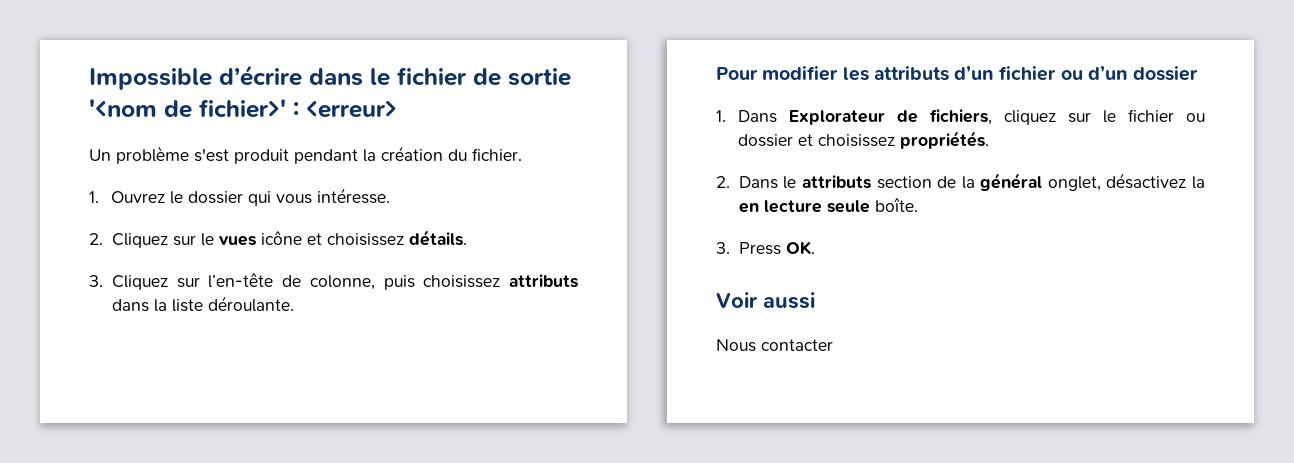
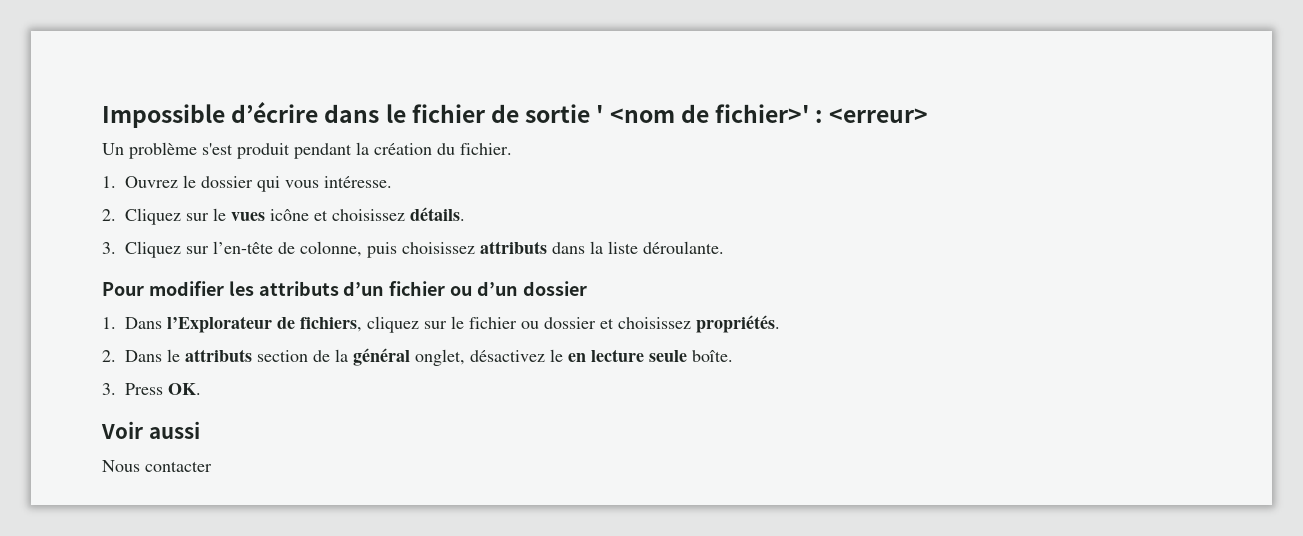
[89,99,157,117] '<nom -> [596,105,675,123] ' <nom
[788,110,885,125] Explorateur -> [167,316,272,333] l’Explorateur
[1192,176,1205,189] la -> [550,349,563,362] le

